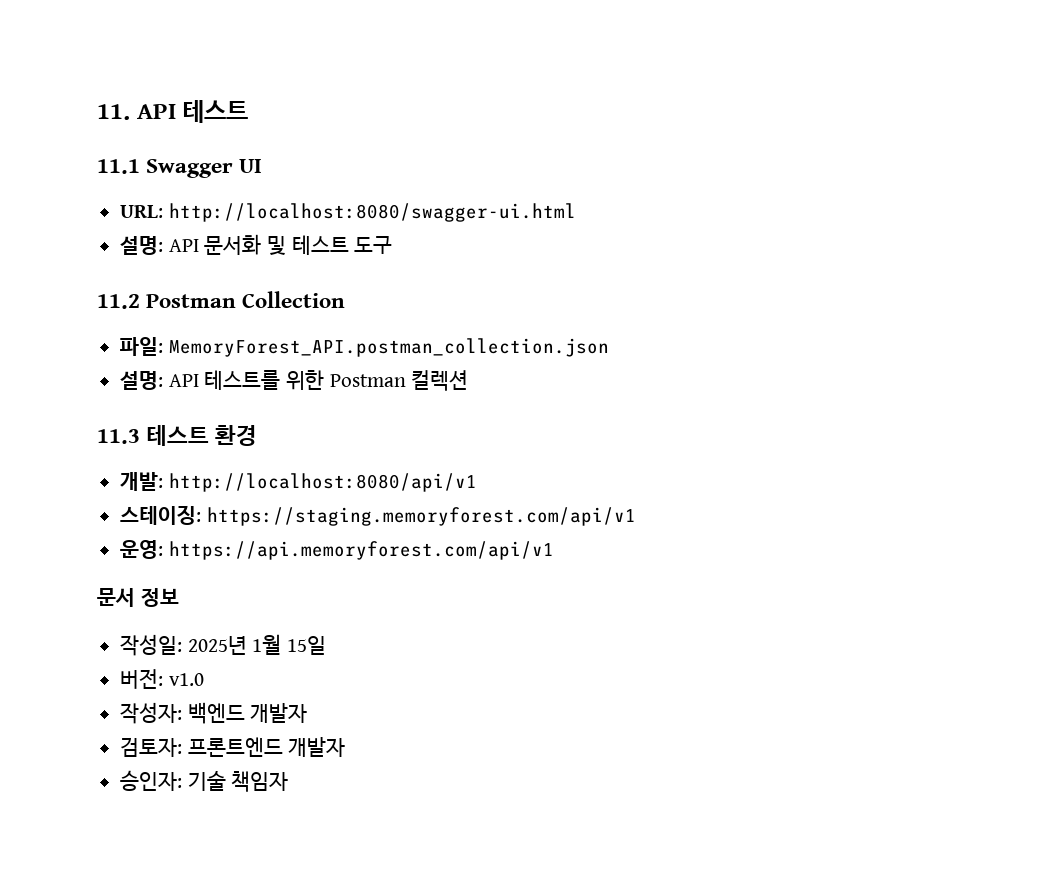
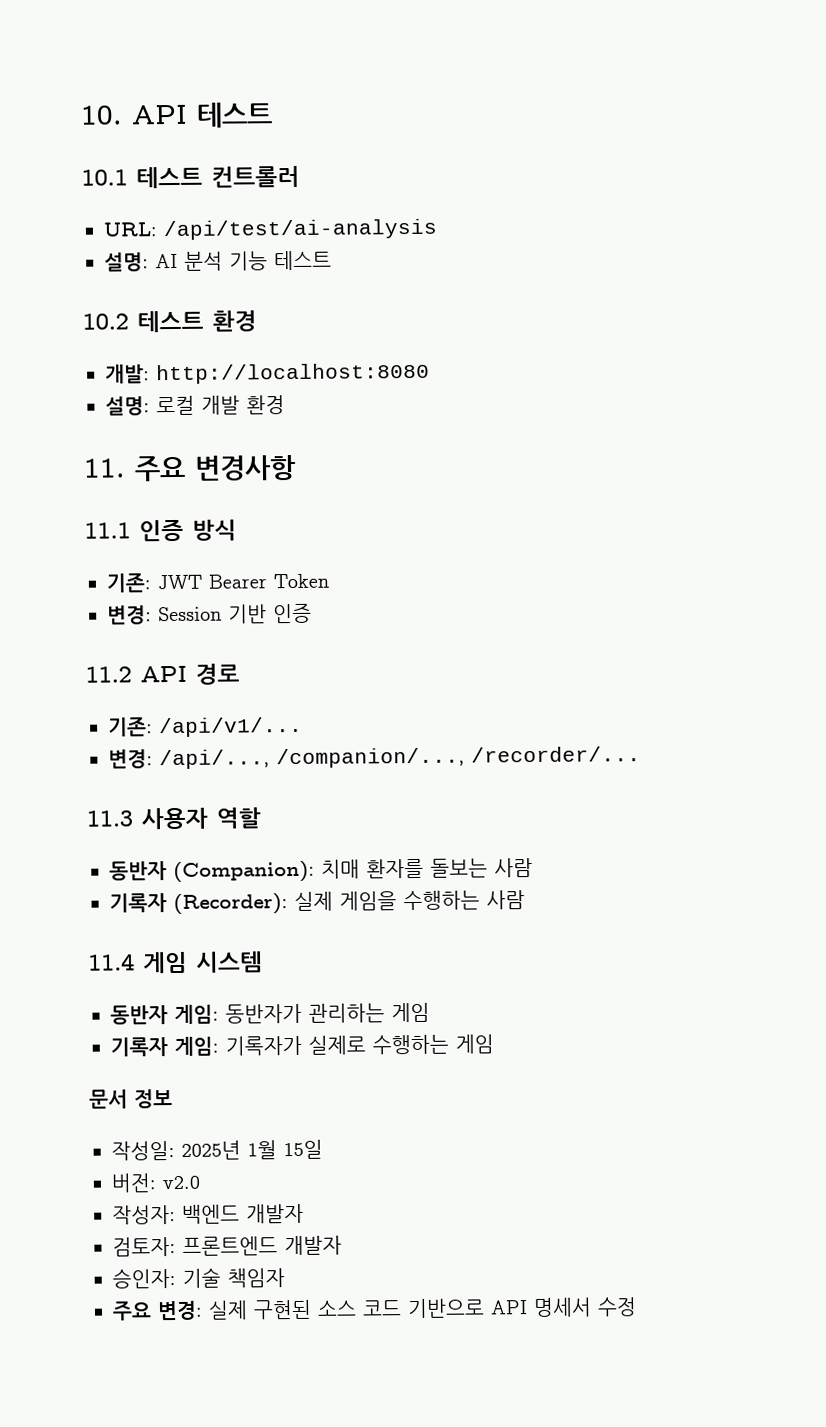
[97,104,130,120] 11. -> [80,105,123,125] 10.
[97,159,263,178] 11.1 Swagger UI -> [81,165,300,189] 10.1 테스트 컨트롤러
[168,203,576,222] [120,234,393,255] [97,291,346,309] [120,337,609,357] [120,370,469,391] [97,425,258,446] [120,472,477,492] [120,505,636,526] [120,540,554,560] http://localhost:8080/swagger-ui.html // 설명: API 문서화 및 테스트 도구 // 11.2 Postman Collection // 파일: MemoryForest_API.postman_collection.json // 설명: API 테스트를 위한 Postman 컬렉션 // 11.3 테스트 환경 // 개발: http://localhost:8080/api/v1 // 스테이징: https://staging.memoryforest.com/api/v1 // 운영: https://api.memoryforest.com/api/v1 -> [163,218,438,241] [104,250,332,272] [82,310,257,333] [105,362,430,385] [105,395,285,416] [83,454,297,482] [84,519,237,542] [106,573,329,593] [107,603,312,625] [85,663,240,685] [108,716,303,738] [108,746,641,770] [86,807,261,830] [109,858,533,884] [109,890,525,916] [88,951,263,974] [110,1002,430,1025] [110,1034,494,1057] /api/test/ai-analysis // 설명: AI 분석 기능 테스트 // 10.2 테스트 환경 // 개발: http://localhost:8080 // 설명: 로컬 개발 환경 // 11. 주요 변경사항 // 11.1 인증 방식 // 기존: JWT Bearer Token // 변경: Session 기반 인증 // 11.2 API 경로 // 기존: /api/v1/... // 변경: /api/..., /companion/..., /recorder/... // 11.3 사용자 역할 // 동반자 (Companion): 치매 환자를 돌보는 사람 // 기록자 (Recorder): 실제 게임을 수행하는 사람 // 11.4 게임 시스템 // 동반자 게임: 동반자가 관리하는 게임 // 기록자 게임: 기록자가 실제로 수행하는 게임
[168,673,204,686] v1.0 -> [162,1175,200,1190] v2.0
(289, 781) none -> [112,1297,637,1321] // 주요 변경: 실제 구현된 소스 코드 기반으로 API 명세서 수정

